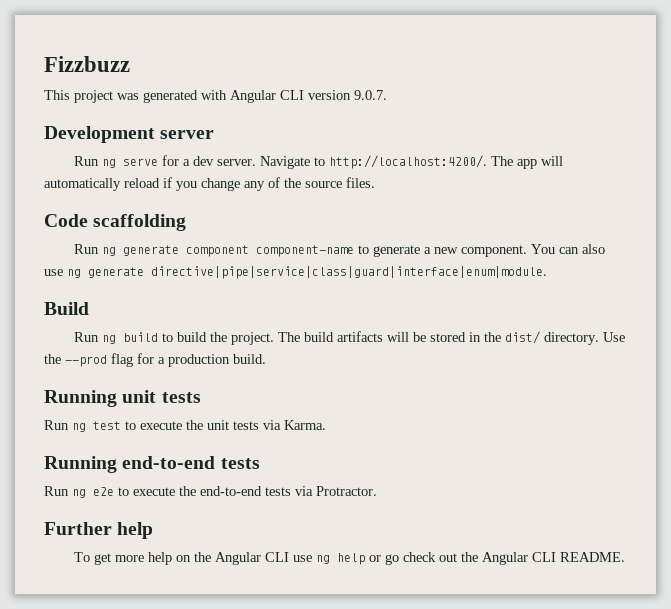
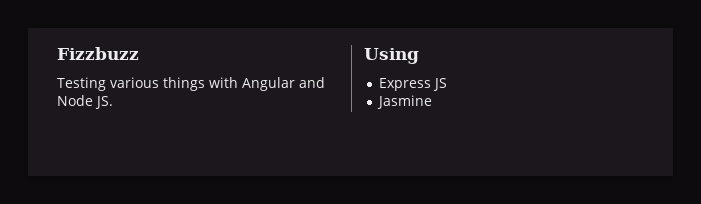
[44,90,387,103] [44,126,215,143] [74,155,564,169] [44,177,375,191] [44,214,187,231] [74,244,606,257] [44,266,547,279] [44,302,89,315] [74,331,626,345] [44,353,266,367] [44,390,201,407] [44,420,326,432] [44,456,260,473] [44,486,377,498] [44,522,154,539] [74,552,626,565] This project was generated with Angular CLI version 9.0.7. // Development server // Run ng serve for a dev server. Navigate to http://localhost:4200/. The app will automatically reload if you change any of the source files. // Code scaffolding // Run ng generate component component-name to generate a new component. You can also use ng generate directive|pipe|service|class|guard|interface|enum|module. // Build // Run ng build to build the project. The build artifacts will be stored in the dist/ directory. Use the --prod flag for a production build. // Running unit tests // Run ng test to execute the unit tests via Karma. // Running end-to-end tests // Run ng e2e to execute the end-to-end tests via Protractor. // Further help // To get more help on the Angular CLI use ng help or go check out the Angular CLI README. -> [57,77,325,91] [57,95,113,109] [364,48,419,64] [378,78,447,91] [376,95,432,109] Testing various things with Angular and Node JS. // Using // Express JS // Jasmine

